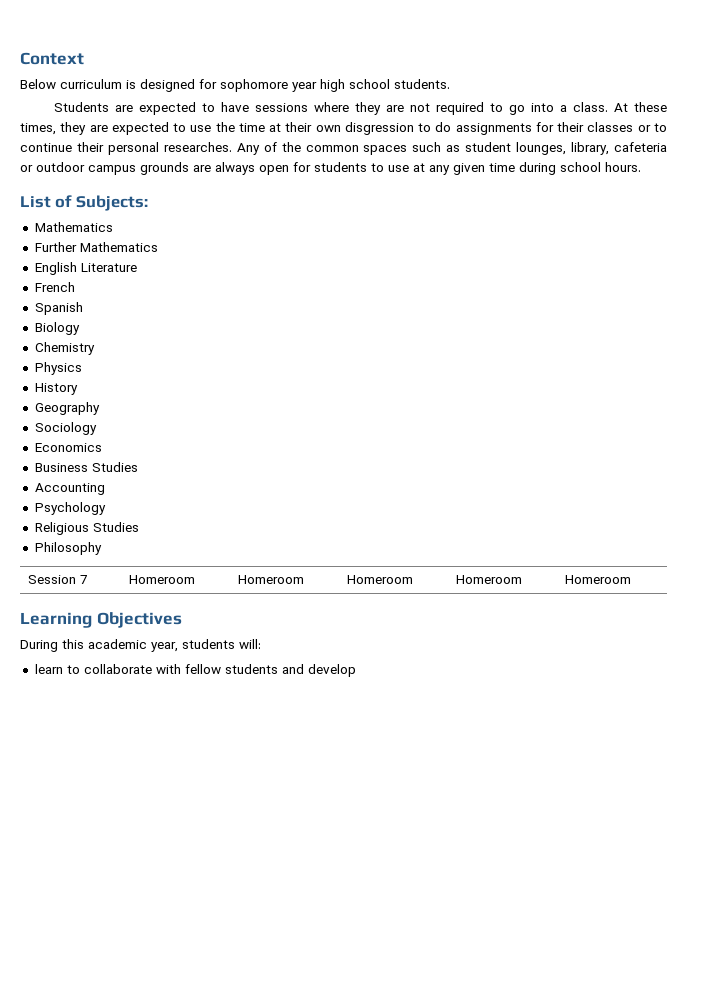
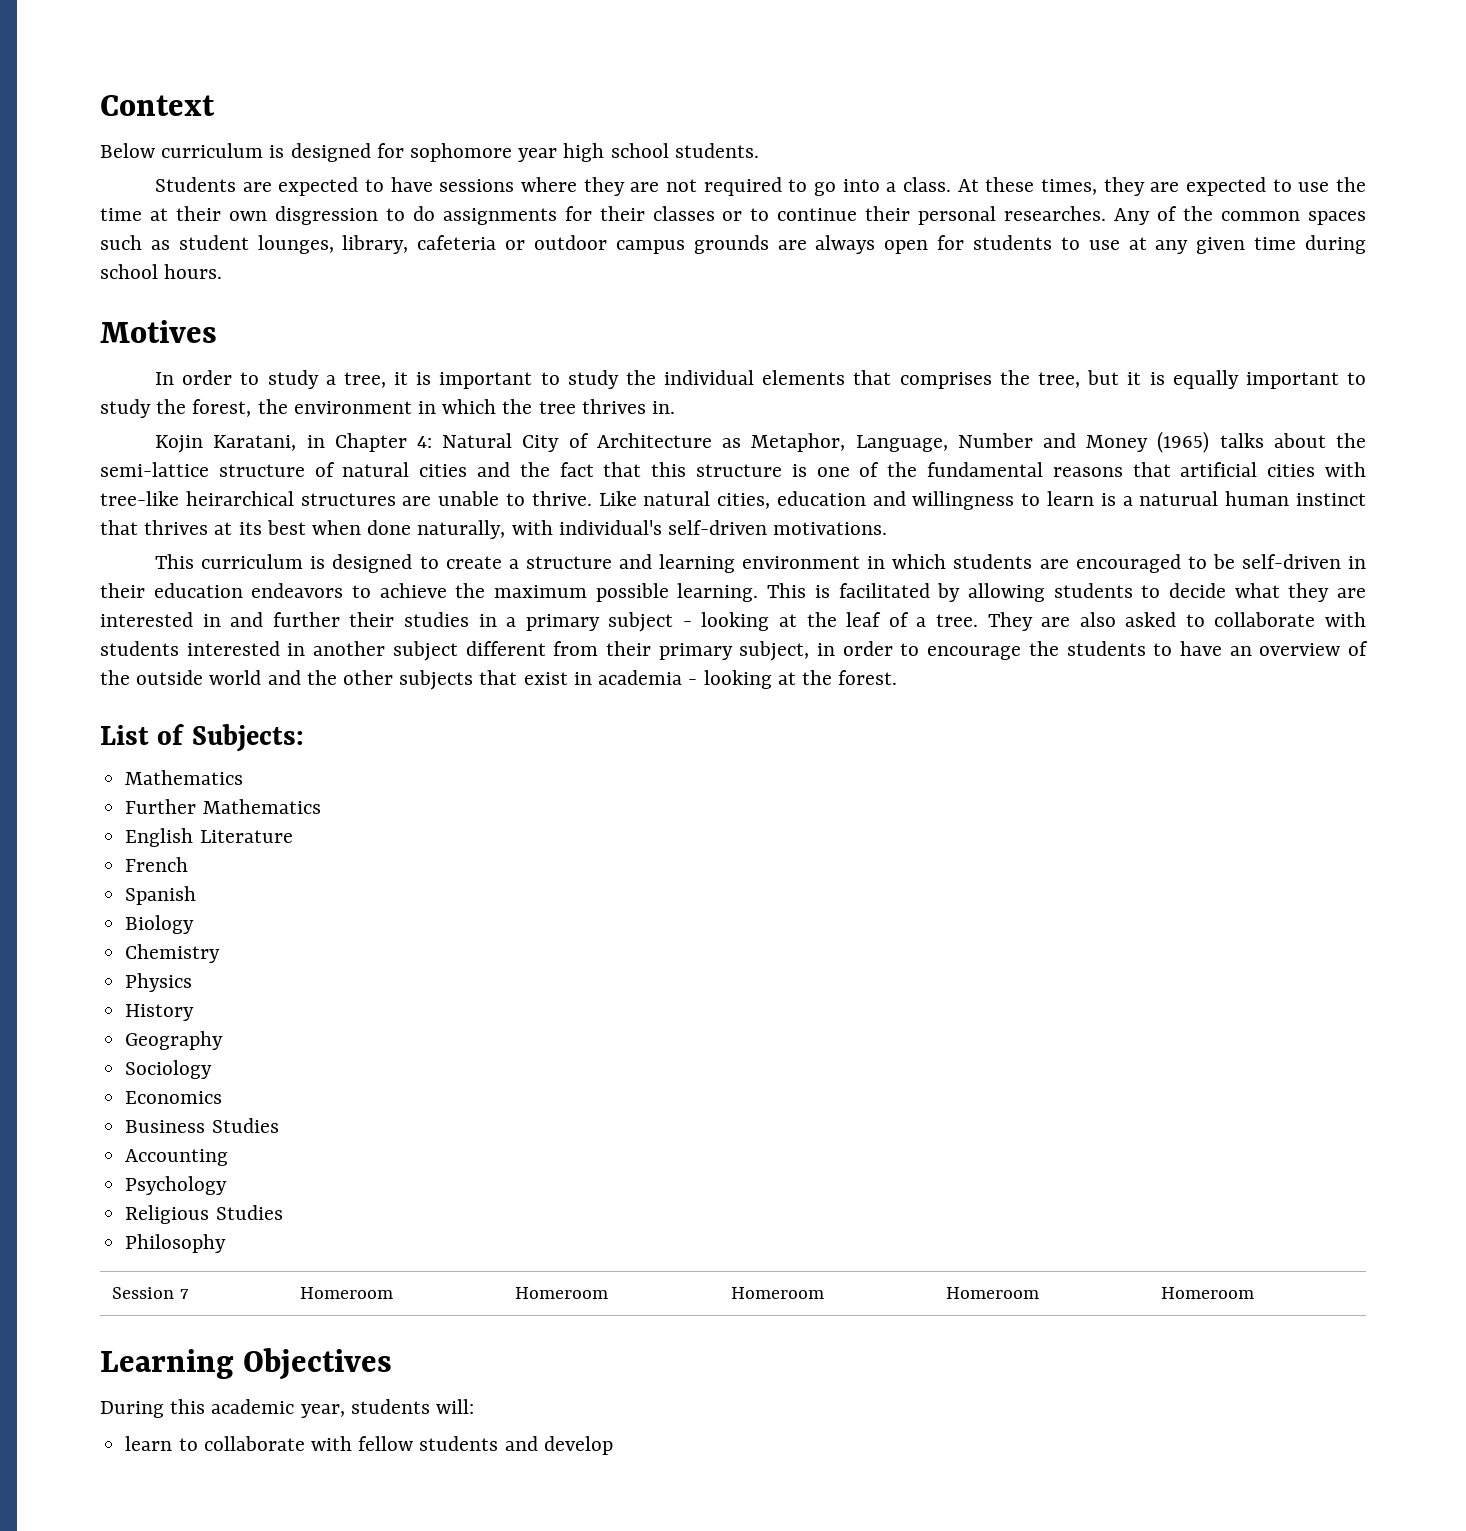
(641, 167) none -> [100,320,217,343] [155,370,1367,389] [100,399,676,418] [155,431,1366,453] [100,462,1366,477] [100,491,1367,510] [100,520,888,539] [155,554,1367,573] [100,583,1367,602] [100,612,1367,632] [100,641,1369,661] [100,670,898,690] // Motives // In order to study a tree, it is important to study the individual elements that comprises the tree, but it is equally important to study the forest, the environment in which the tree thrives in. // Kojin Karatani, in Chapter 4: Natural City of Architecture as Metaphor, Language, Number and Money (1965) talks about the semi-lattice structure of natural cities and the fact that this structure is one of the fundamental reasons that artificial cities with tree-like heirarchical structures are unable to thrive. Like natural cities, education and willingness to learn is a naturual human instinct that thrives at its best when done naturally, with individual's self-driven motivations. // This curriculum is designed to create a structure and learning environment in which students are encouraged to be self-driven in their education endeavors to achieve the maximum possible learning. This is facilitated by allowing students to decide what they are interested in and further their studies in a primary subject - looking at the leaf of a tree. They are also asked to collaborate with students interested in another subject different from their primary subject, in order to encourage the students to have an overview of the outside world and the other subjects that exist in academia - looking at the forest.

